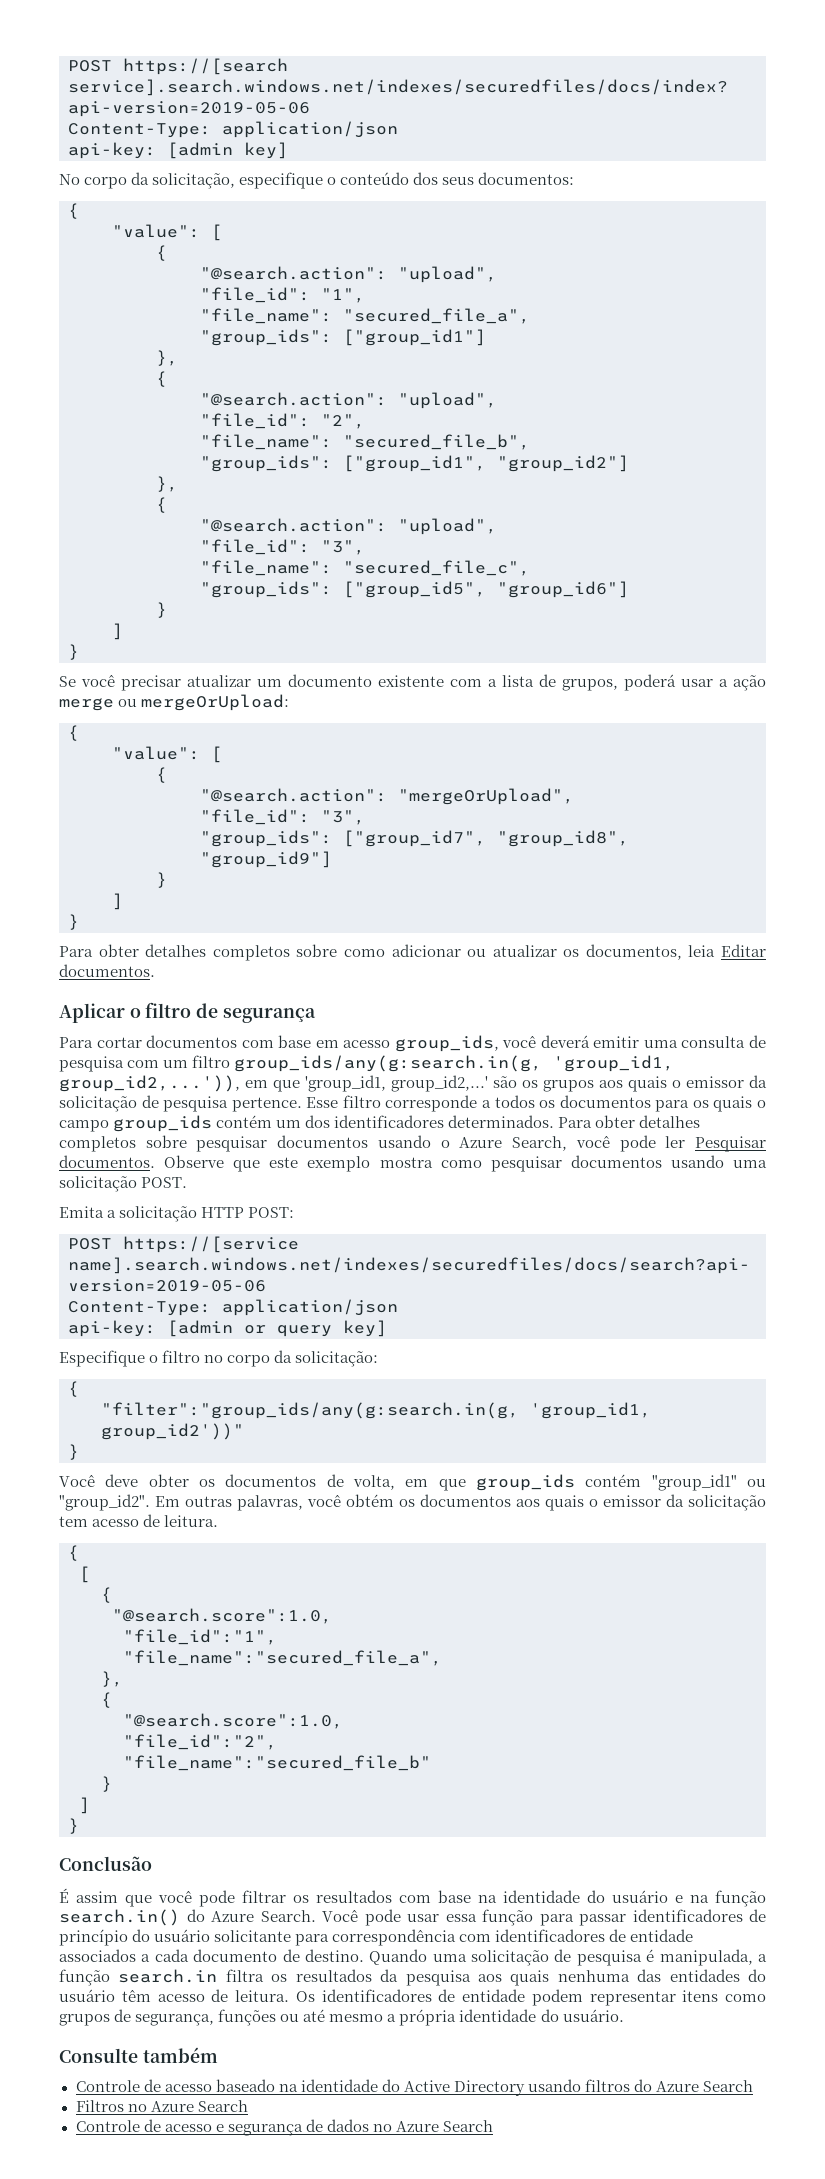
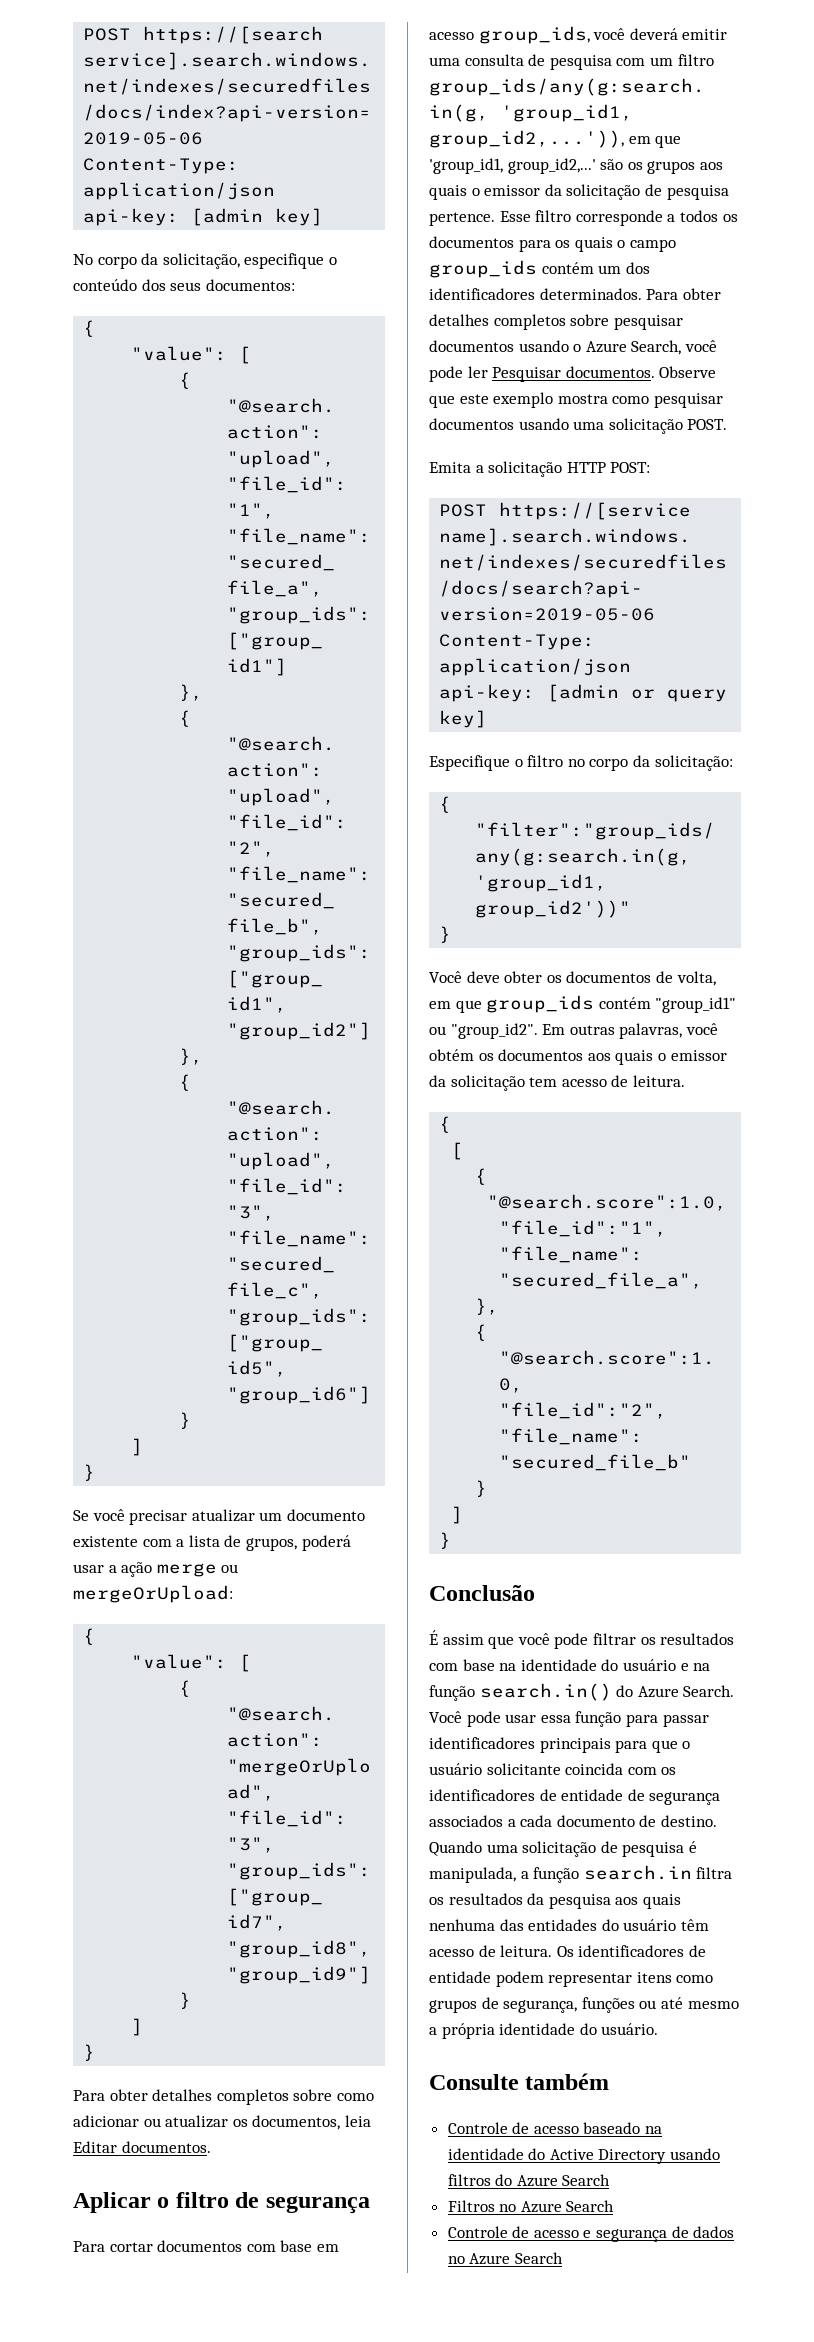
[749,1909,766,1922] [59,1929,694,1946] de princípio do usuário solicitante para correspondência com identificadores de entidade -> [539,1738,691,1753] [429,1763,677,1775] [429,1789,721,1805] principais para que o usuário solicitante coincida com os identificadores de entidade de segurança

